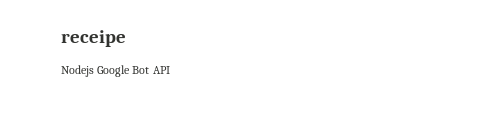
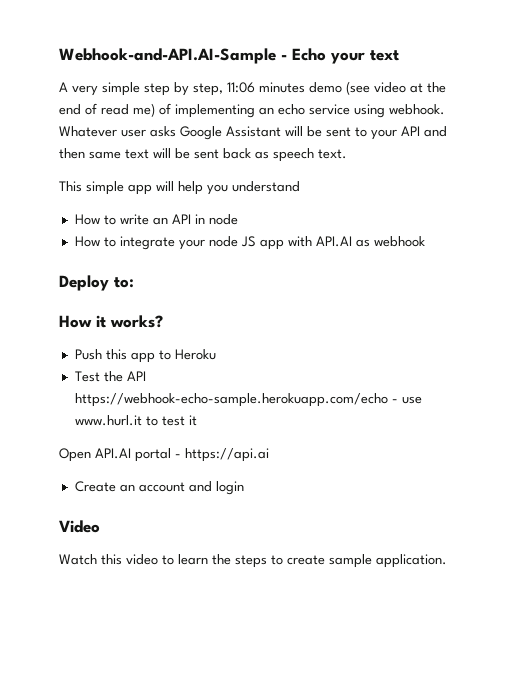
[61,30,126,47] [61,65,170,77] receipe // Nodejs Google Bot API -> [59,48,399,64] [59,81,446,96] [59,103,445,118] [59,126,447,140] [59,148,347,162] [59,181,300,195] [74,214,238,225] [74,236,425,250] [59,275,134,291] [59,315,163,328] [74,349,216,363] [74,371,146,382] [74,393,422,407] [74,415,197,426] [59,448,269,462] [74,481,244,495] [59,520,100,533] [59,554,447,568] Webhook-and-API.AI-Sample - Echo your text // A very simple step by step, 11:06 minutes demo (see video at the end of read me) of implementing an echo service using webhook. Whatever user asks Google Assistant will be sent to your API and then same text will be sent back as speech text. // This simple app will help you understand // How to write an API in node // How to integrate your node JS app with API.AI as webhook // Deploy to: // How it works? // Push this app to Heroku // Test the API https://webhook-echo-sample.herokuapp.com/echo - use www.hurl.it to test it // Open API.AI portal - https://api.ai // Create an account and login // Video // Watch this video to learn the steps to create sample application.

